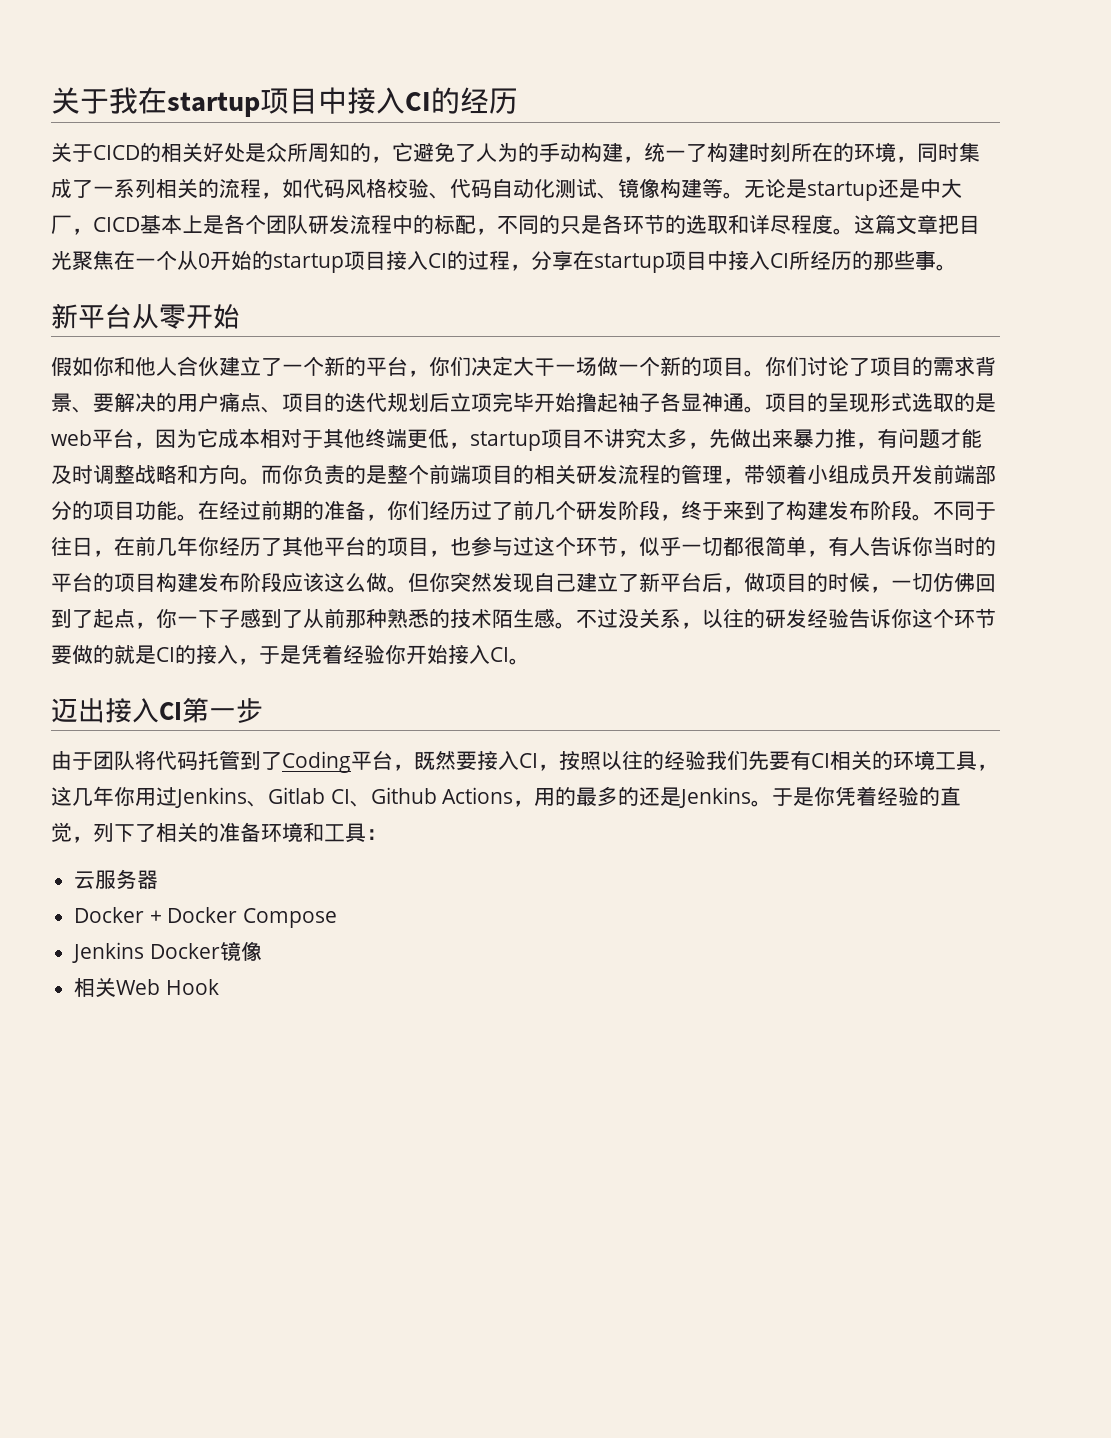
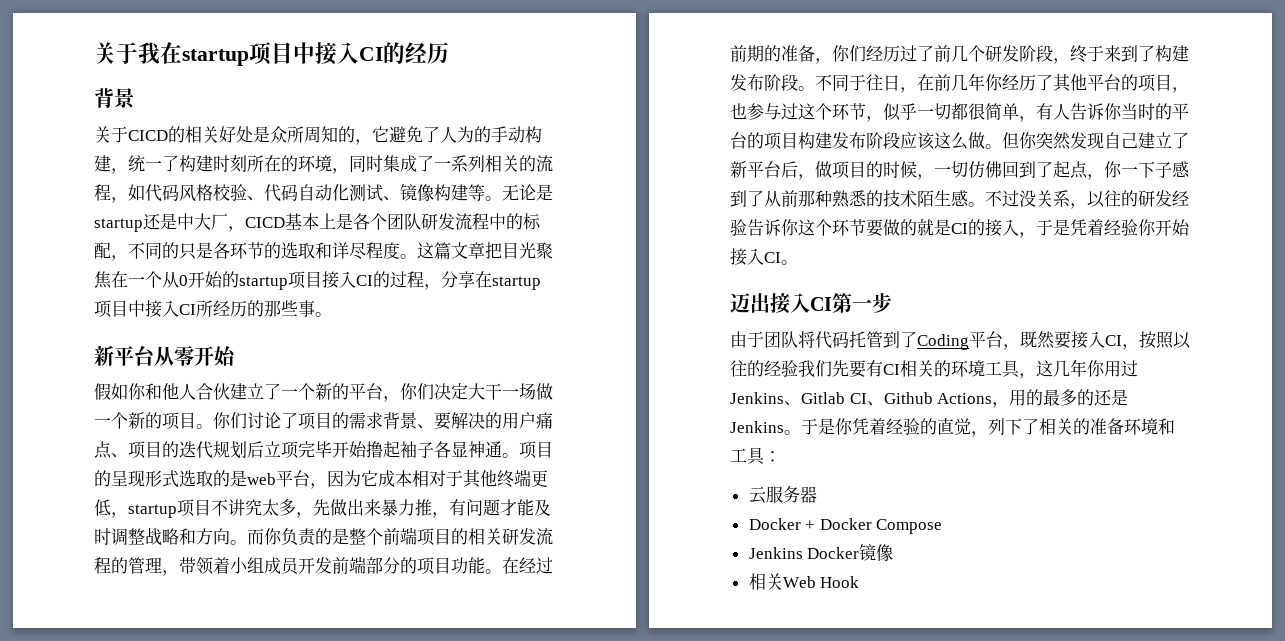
(518, 101) none -> [94,88,135,109] // 背景

